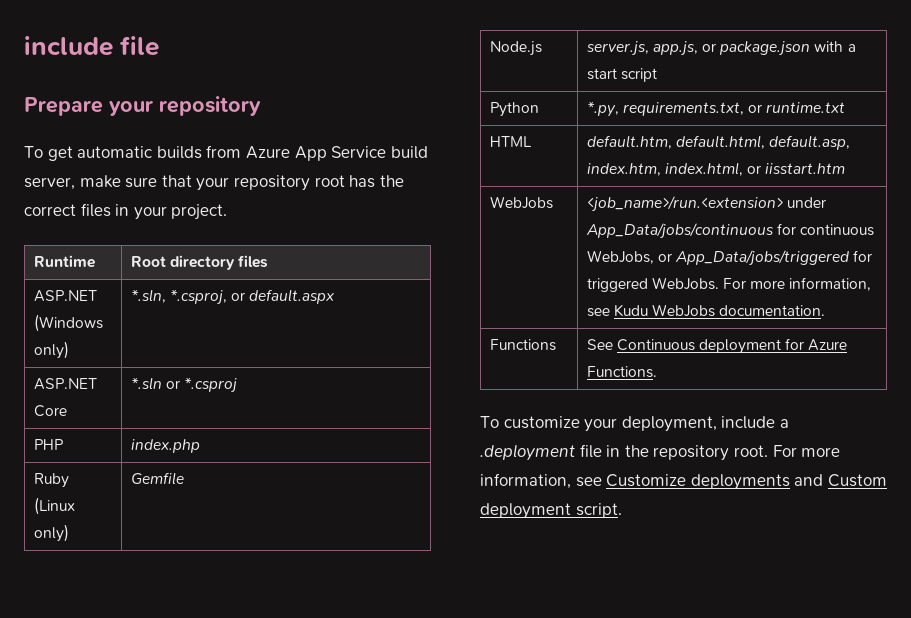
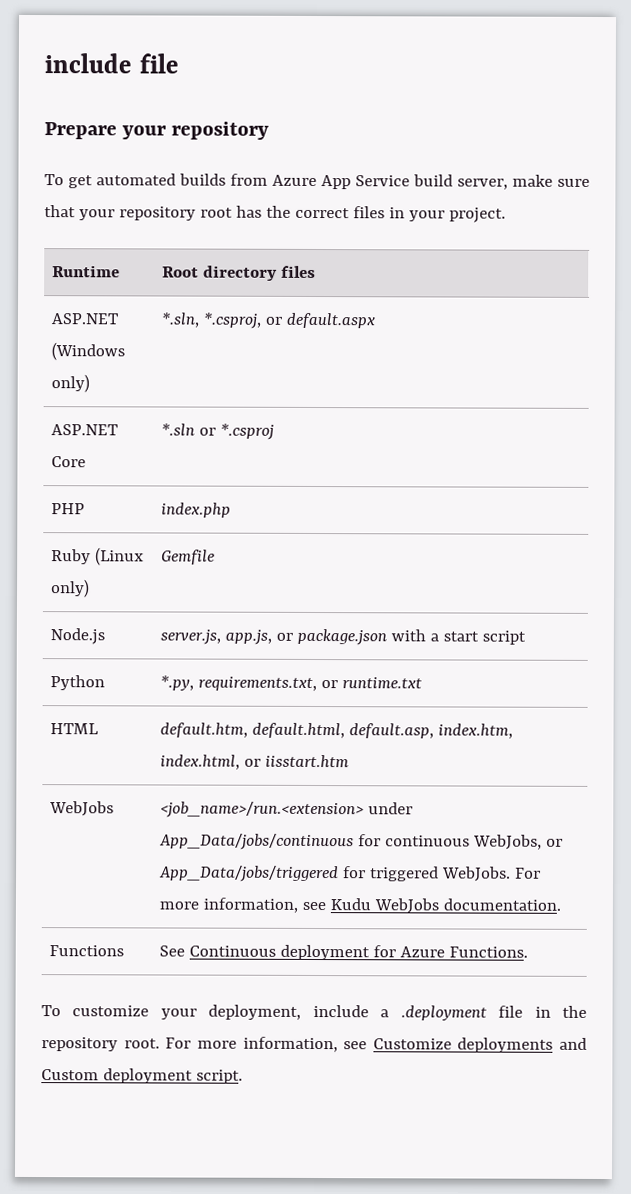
[77,146,153,158] automatic -> [96,173,176,186] automated

